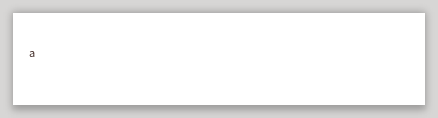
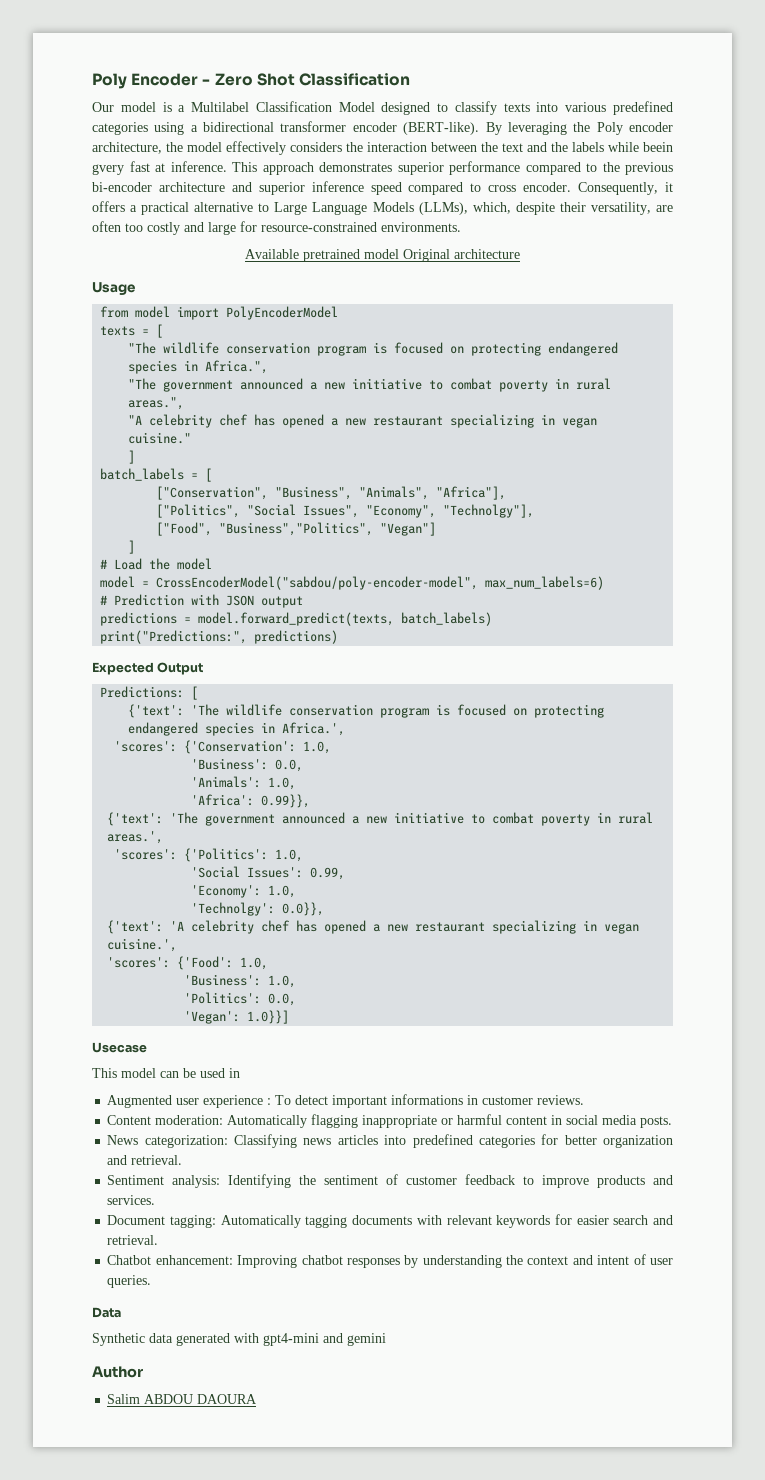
[29,51,35,57] a -> [92,73,410,89] [92,101,673,115] [92,121,674,135] [92,141,673,155] [92,161,673,175] [92,181,674,195] [92,201,674,215] [92,221,461,235] [245,249,520,262] [92,282,135,295] [100,306,339,320] [100,324,164,338] [128,342,619,356] [128,360,269,374] [128,378,612,392] [128,397,185,410] [128,414,598,428] [128,432,192,444] [128,450,136,464] [100,468,213,482] [156,486,507,500] [156,504,535,518] [156,522,437,536] [128,540,136,554] [100,558,213,570] [100,576,605,590] [100,594,304,608] [100,612,493,626] [100,630,339,644] [92,662,204,675] [100,686,199,700] [128,704,605,718] [128,722,346,736] [114,740,332,754] [191,758,304,772] [191,776,297,790] [191,794,311,808] [107,812,654,826] [107,831,164,844] [114,848,304,862] [191,866,346,880] [191,885,297,898] [191,902,325,916] [107,920,640,934] [107,938,178,952] [107,956,269,970] [184,974,297,988] [184,992,297,1006] [184,1010,290,1024] [92,1042,147,1053] [92,1068,240,1078] [107,1094,585,1108] [107,1114,673,1128] [107,1134,674,1148] [107,1155,183,1165] [107,1174,673,1188] [107,1195,156,1205] [107,1214,674,1228] [107,1235,159,1245] [107,1254,673,1268] [107,1275,152,1288] [92,1307,121,1318] [92,1333,386,1346] [92,1366,143,1378] [107,1394,258,1404] Poly Encoder - Zero Shot Classification // Our model is a Multilabel Classification Model designed to classify texts into various predefined categories using a bidirectional transformer encoder (BERT-like). By leveraging the Poly encoder architecture, the model effectively considers the interaction between the text and the labels while beein gvery fast at inference. This approach demonstrates superior performance compared to the previous bi-encoder architecture and superior inference speed compared to cross encoder. Consequently, it offers a practical alternative to Large Language Models (LLMs), which, despite their versatility, are often too costly and large for resource-constrained environments. // Available pretrained model Original architecture // Usage // from model import PolyEncoderModel // texts = [ // "The wildlife conservation program is focused on protecting endangered species in Africa.", // "The government announced a new initiative to combat poverty in rural areas.", // "A celebrity chef has opened a new restaurant specializing in vegan cuisine." // ] // batch_labels = [ // ["Conservation", "Business", "Animals", "Africa"], // ["Politics", "Social Issues", "Economy", "Technolgy"], // ["Food", "Business","Politics", "Vegan"] // ] // # Load the model // model = CrossEncoderModel("sabdou/poly-encoder-model", max_num_labels=6) // # Prediction with JSON output // predictions = model.forward_predict(texts, batch_labels) // print("Predictions:", predictions) // Expected Output // Predictions: [ // {'text': 'The wildlife conservation program is focused on protecting endangered species in Africa.', // 'scores': {'Conservation': 1.0, // 'Business': 0.0, // 'Animals': 1.0, // 'Africa': 0.99}}, // {'text': 'The government announced a new initiative to combat poverty in rural areas.', // 'scores': {'Politics': 1.0, // 'Social Issues': 0.99, // 'Economy': 1.0, // 'Technolgy': 0.0}}, // {'text': 'A celebrity chef has opened a new restaurant specializing in vegan cuisine.', // 'scores': {'Food': 1.0, // 'Business': 1.0, // 'Politics': 0.0, // 'Vegan': 1.0}}] // Usecase // This model can be used in // Augmented user experience : To detect important informations in customer reviews. // Content moderation: Automatically flagging inappropriate or harmful content in social media posts. // News categorization: Classifying news articles into predefined categories for better organization and retrieval. // Sentiment analysis: Identifying the sentiment of customer feedback to improve products and services. // Document tagging: Automatically tagging documents with relevant keywords for easier search and retrieval. // Chatbot enhancement: Improving chatbot responses by understanding the context and intent of user queries. // Data // Synthetic data generated with gpt4-mini and gemini // Author // Salim ABDOU DAOURA

